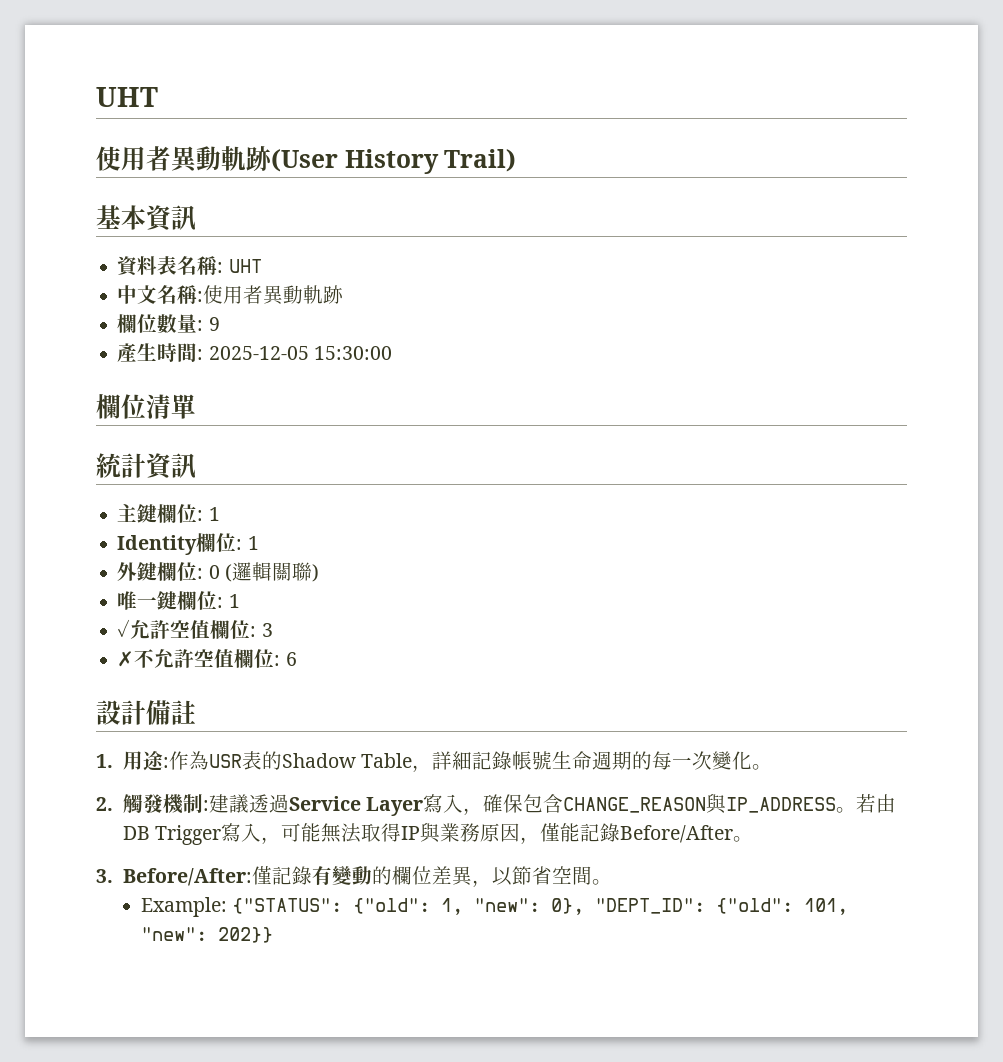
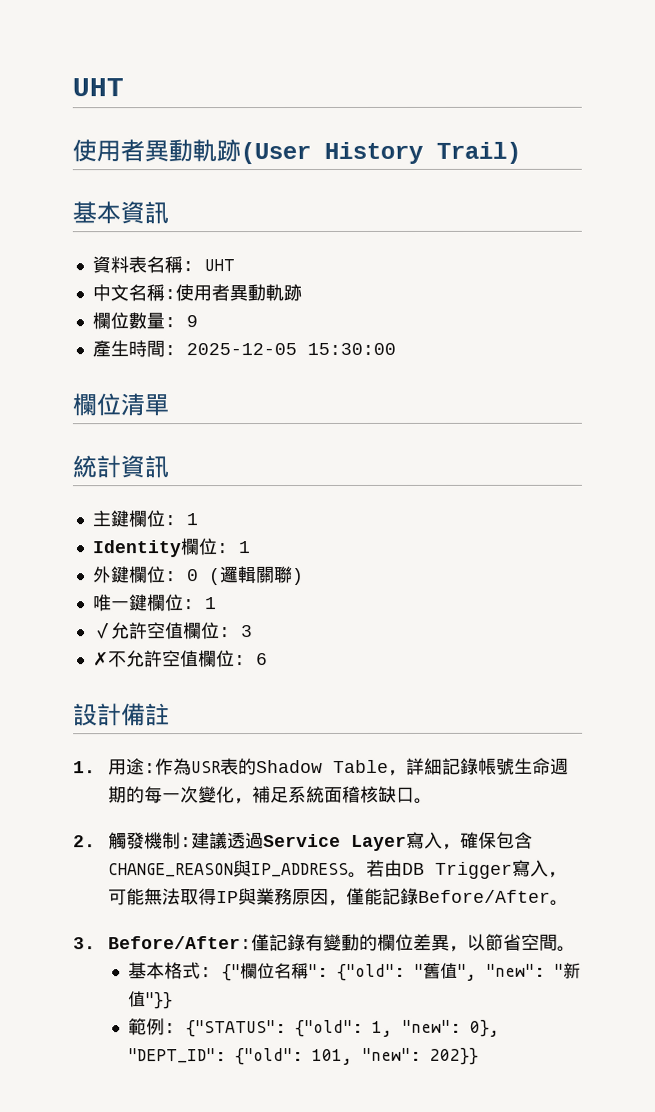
(753, 760) none -> [234,785,416,805] ，補足系統面稽核缺口
[141,897,228,917] Example: -> [128,962,582,982] [128,991,174,1010] [128,1018,177,1036] 基本格式: {"欄位名稱": {"old": "舊值", "new": "新值"}} // 範例:

